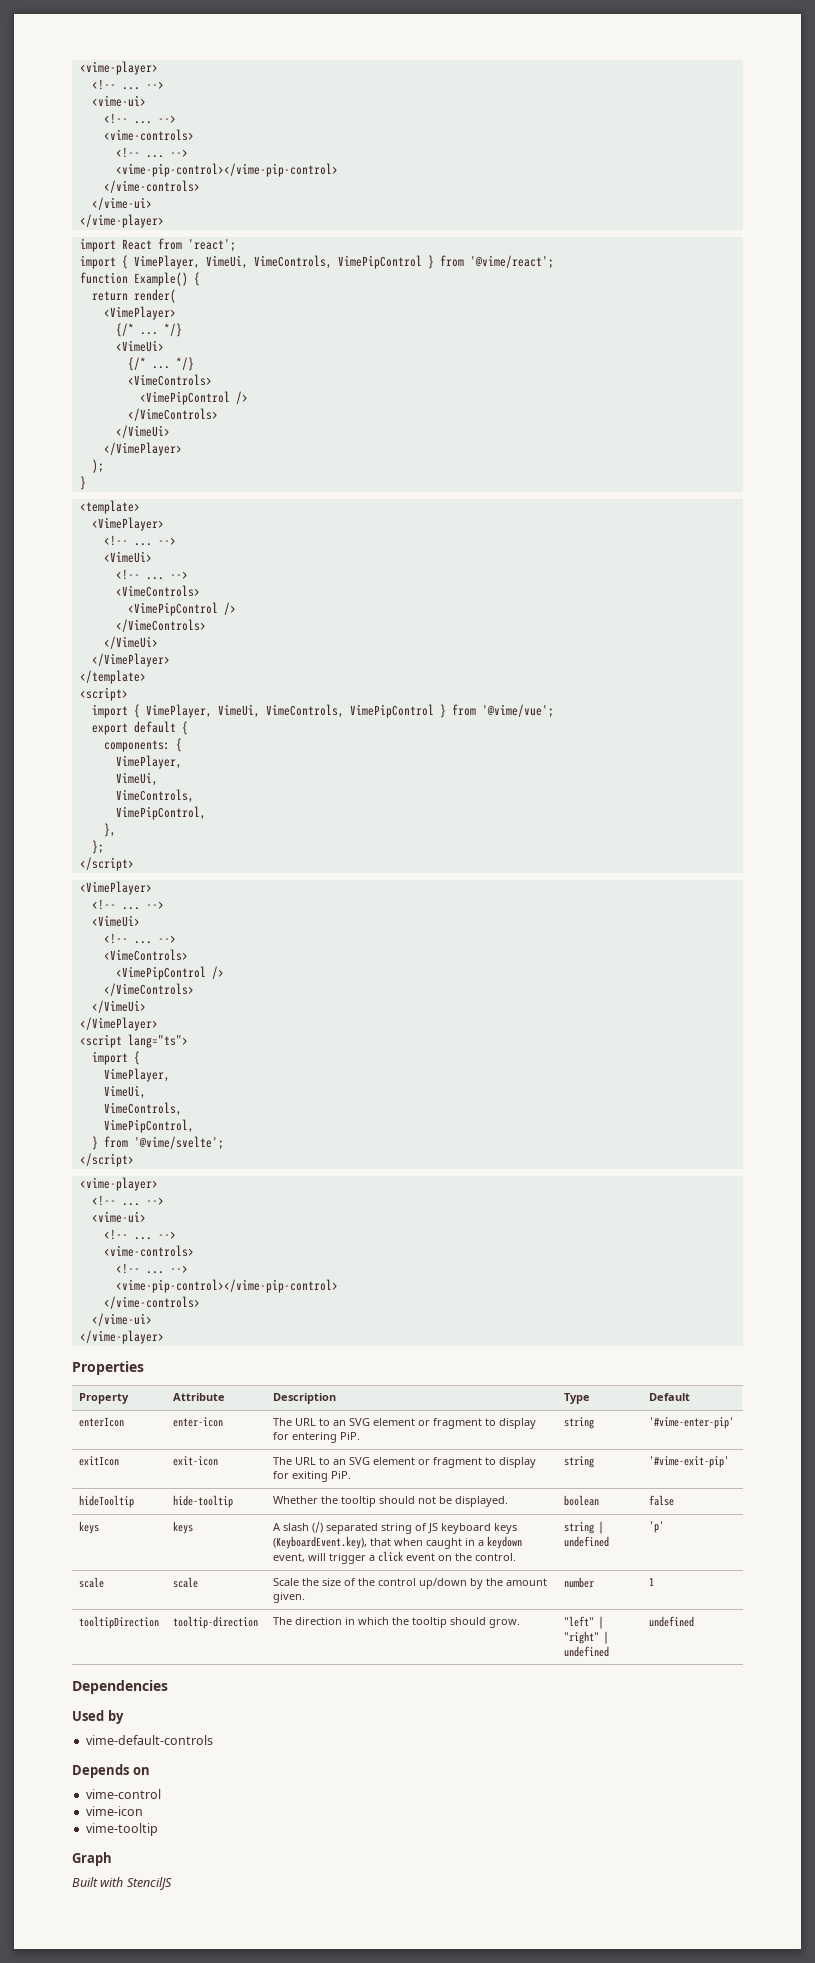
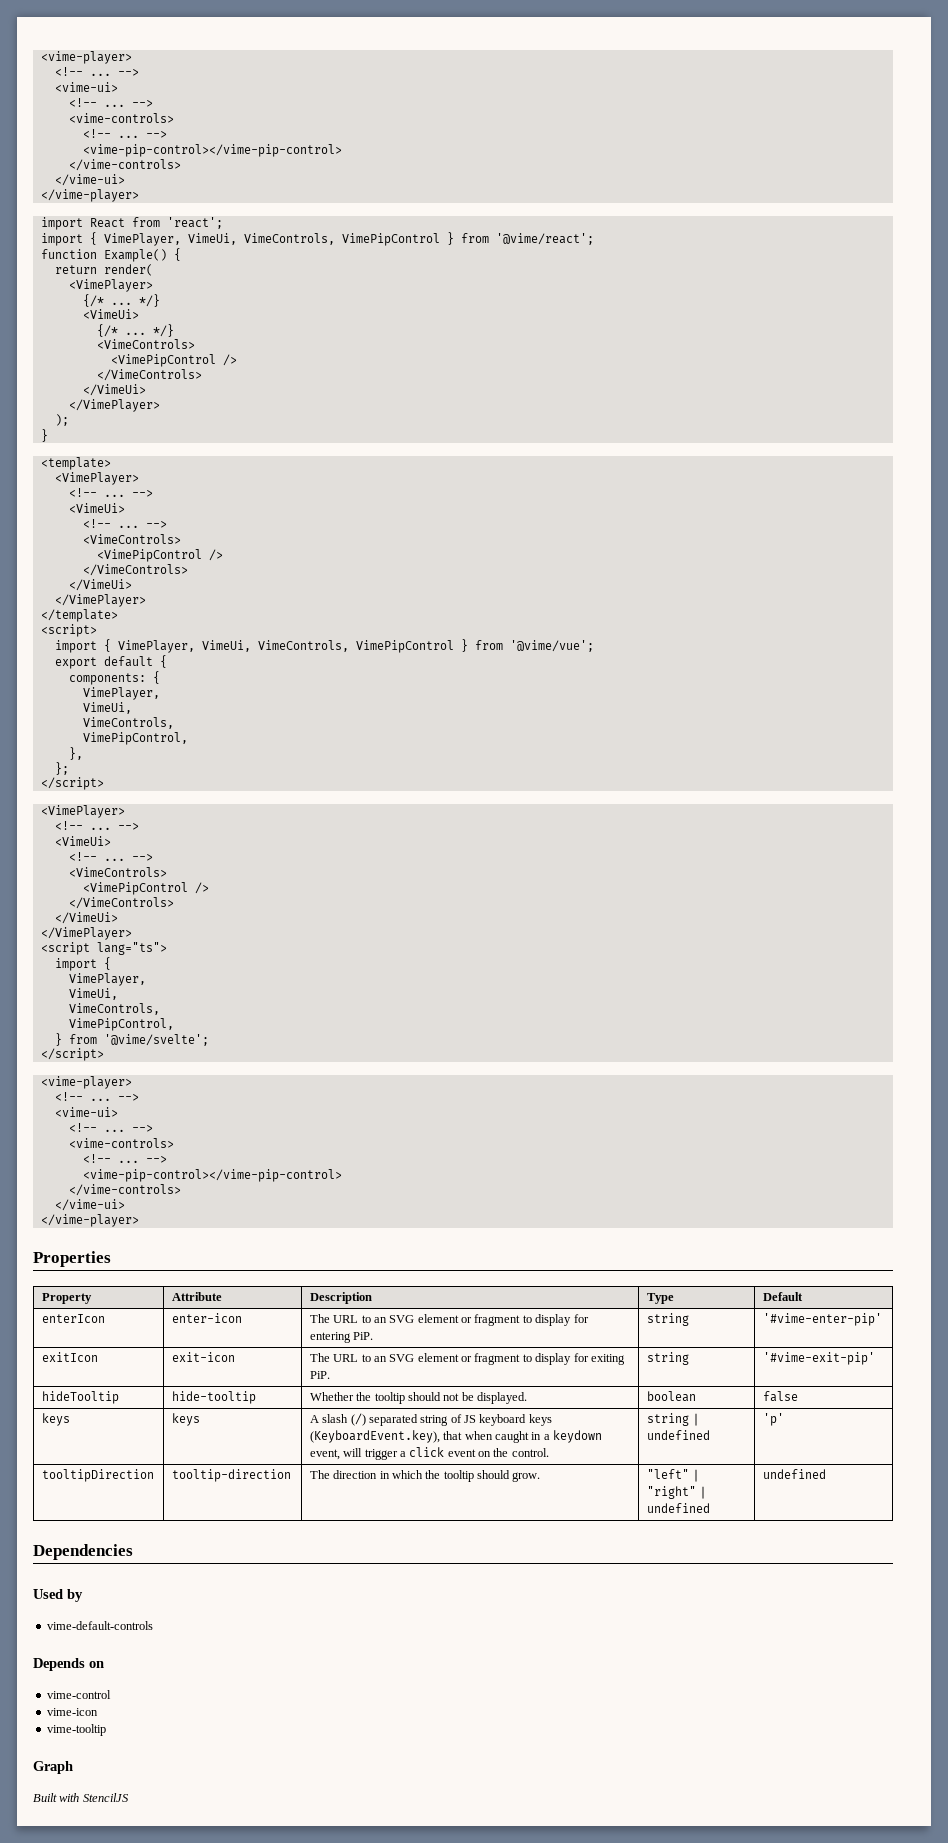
[78,1577,104,1588] [172,1577,198,1588] [272,1578,547,1589] [272,1592,305,1603] [563,1577,594,1588] [648,1577,654,1586] // scale | scale | Scale the size of the control up/down by the amount given. | number | 1 -> (784, 1419) none

